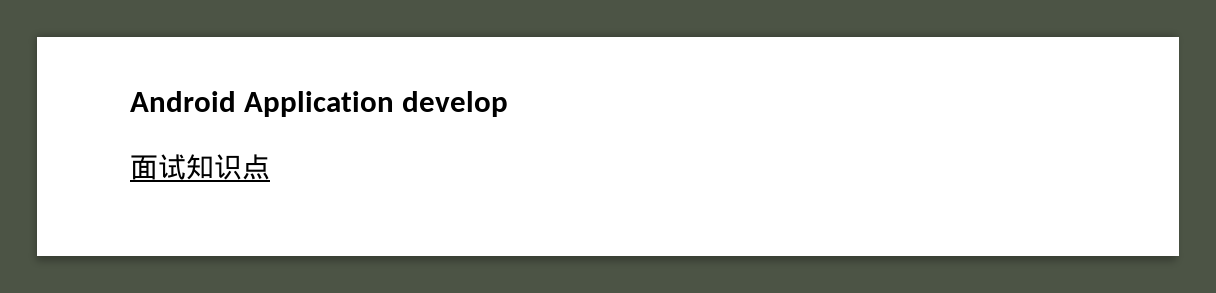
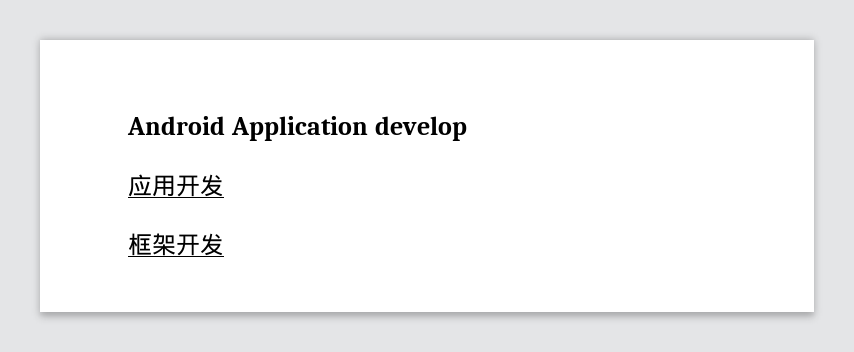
[130,154,270,180] 面试知识点 -> [128,174,224,197] [128,233,224,256] 应用开发 // 框架开发

